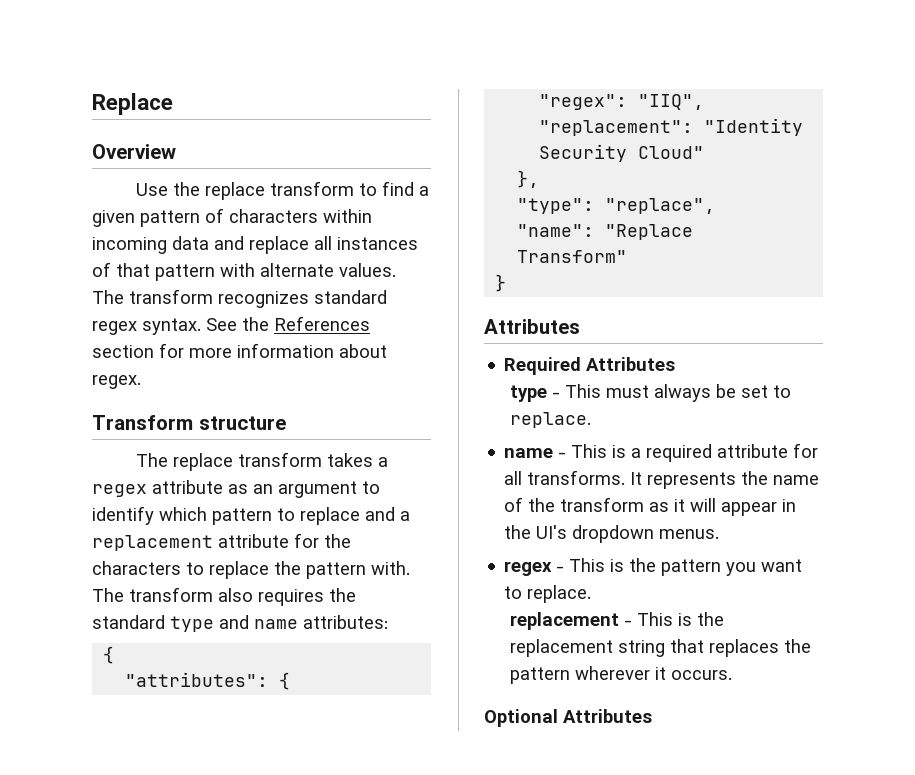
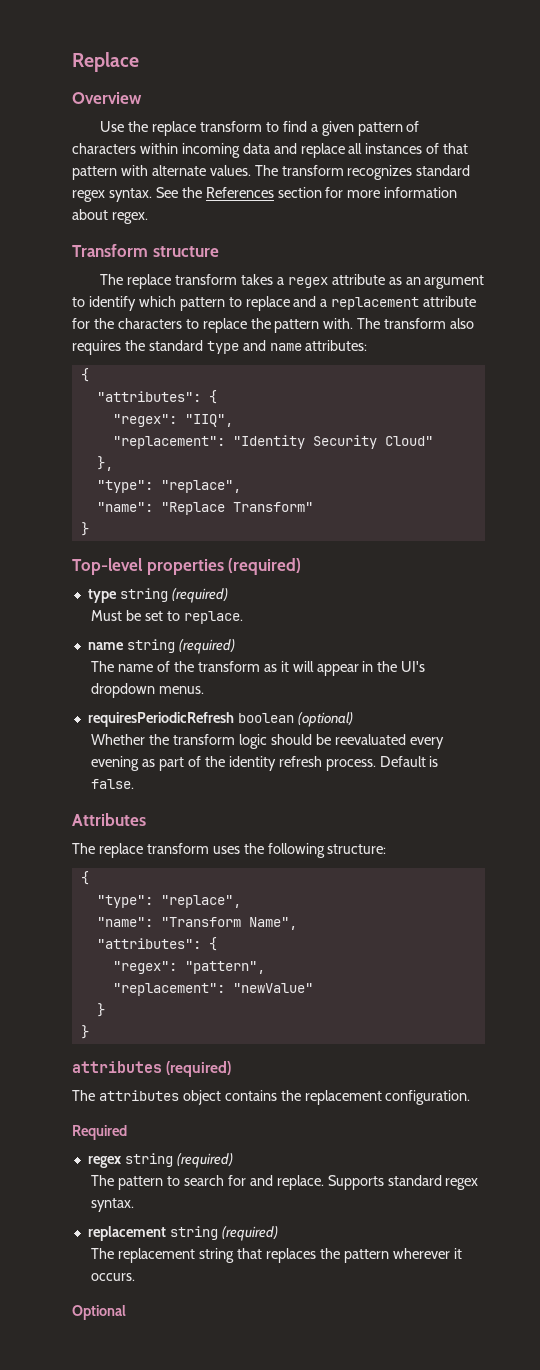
[484,319,580,334] [504,357,676,375] [510,384,712,402] Attributes // Required Attributes // type - This must always -> [72,558,302,575] [87,588,228,603] [91,610,123,621] Top-level properties (required) // type string (required) // Must
[558,443,819,462] [504,470,769,489] - This is a required attribute for all transforms. It represents the -> [126,639,235,654] [91,661,115,672] string (required) // The
[504,558,803,576] [504,585,592,603] [510,612,725,630] regex - This is the pattern you want to replace. // replacement - This is the -> [87,712,353,727] [91,734,444,749] [91,756,439,771] [91,779,135,789] [72,813,146,826] [72,843,387,858] [80,871,89,885] [96,895,241,908] [96,917,297,930] [96,937,217,951] [112,961,265,974] [112,983,313,996] [96,1003,105,1017] [80,1025,89,1039] [72,1061,232,1077] [72,1090,471,1105] [72,1125,127,1140] [87,1153,233,1168] [91,1175,479,1190] [91,1198,135,1212] [87,1226,278,1241] [91,1248,115,1259] requiresPeriodicRefresh boolean (optional) // Whether the transform logic should be reevaluated every evening as part of the identity refresh process. Default is false. // Attributes // The replace transform uses the following structure: // { // "type": "replace", // "name": "Transform Name", // "attributes": { // "regex": "pattern", // "replacement": "newValue" // } // } // attributes (required) // The attributes object contains the replacement configuration. // Required // regex string (required) // The pattern to search for and replace. Supports standard regex syntax. // replacement string (required) // The
[563,709,652,723] Attributes -> (126, 1312) none

